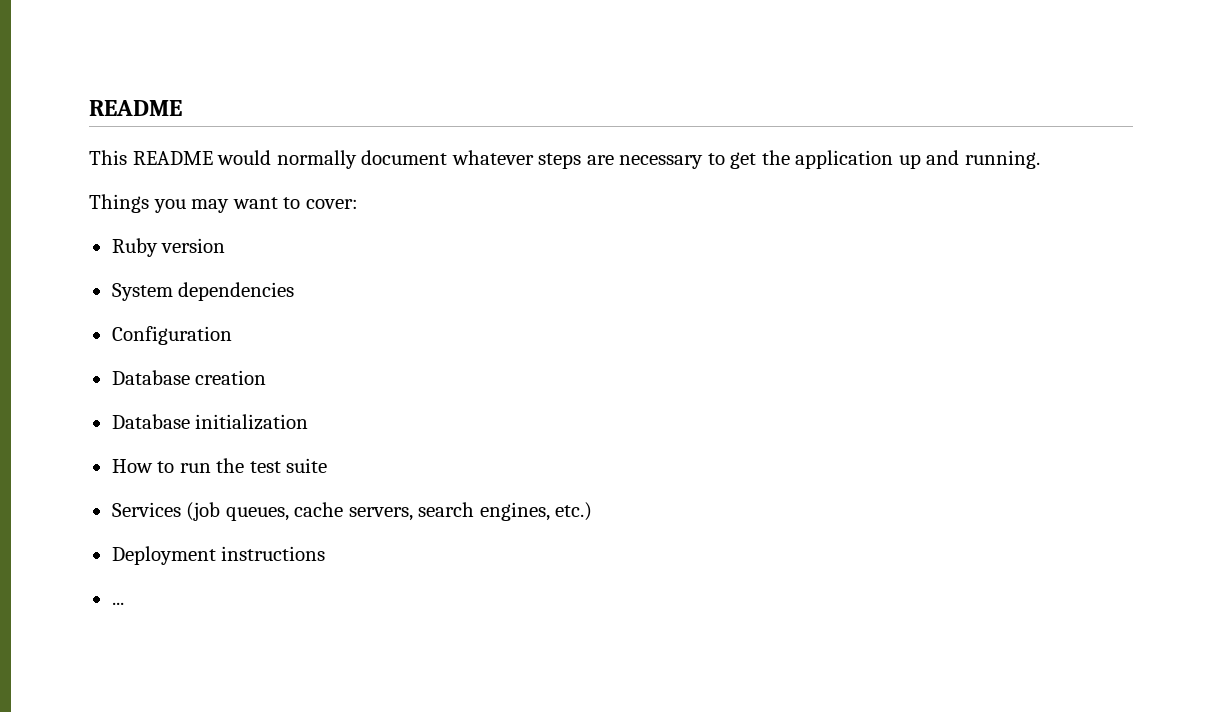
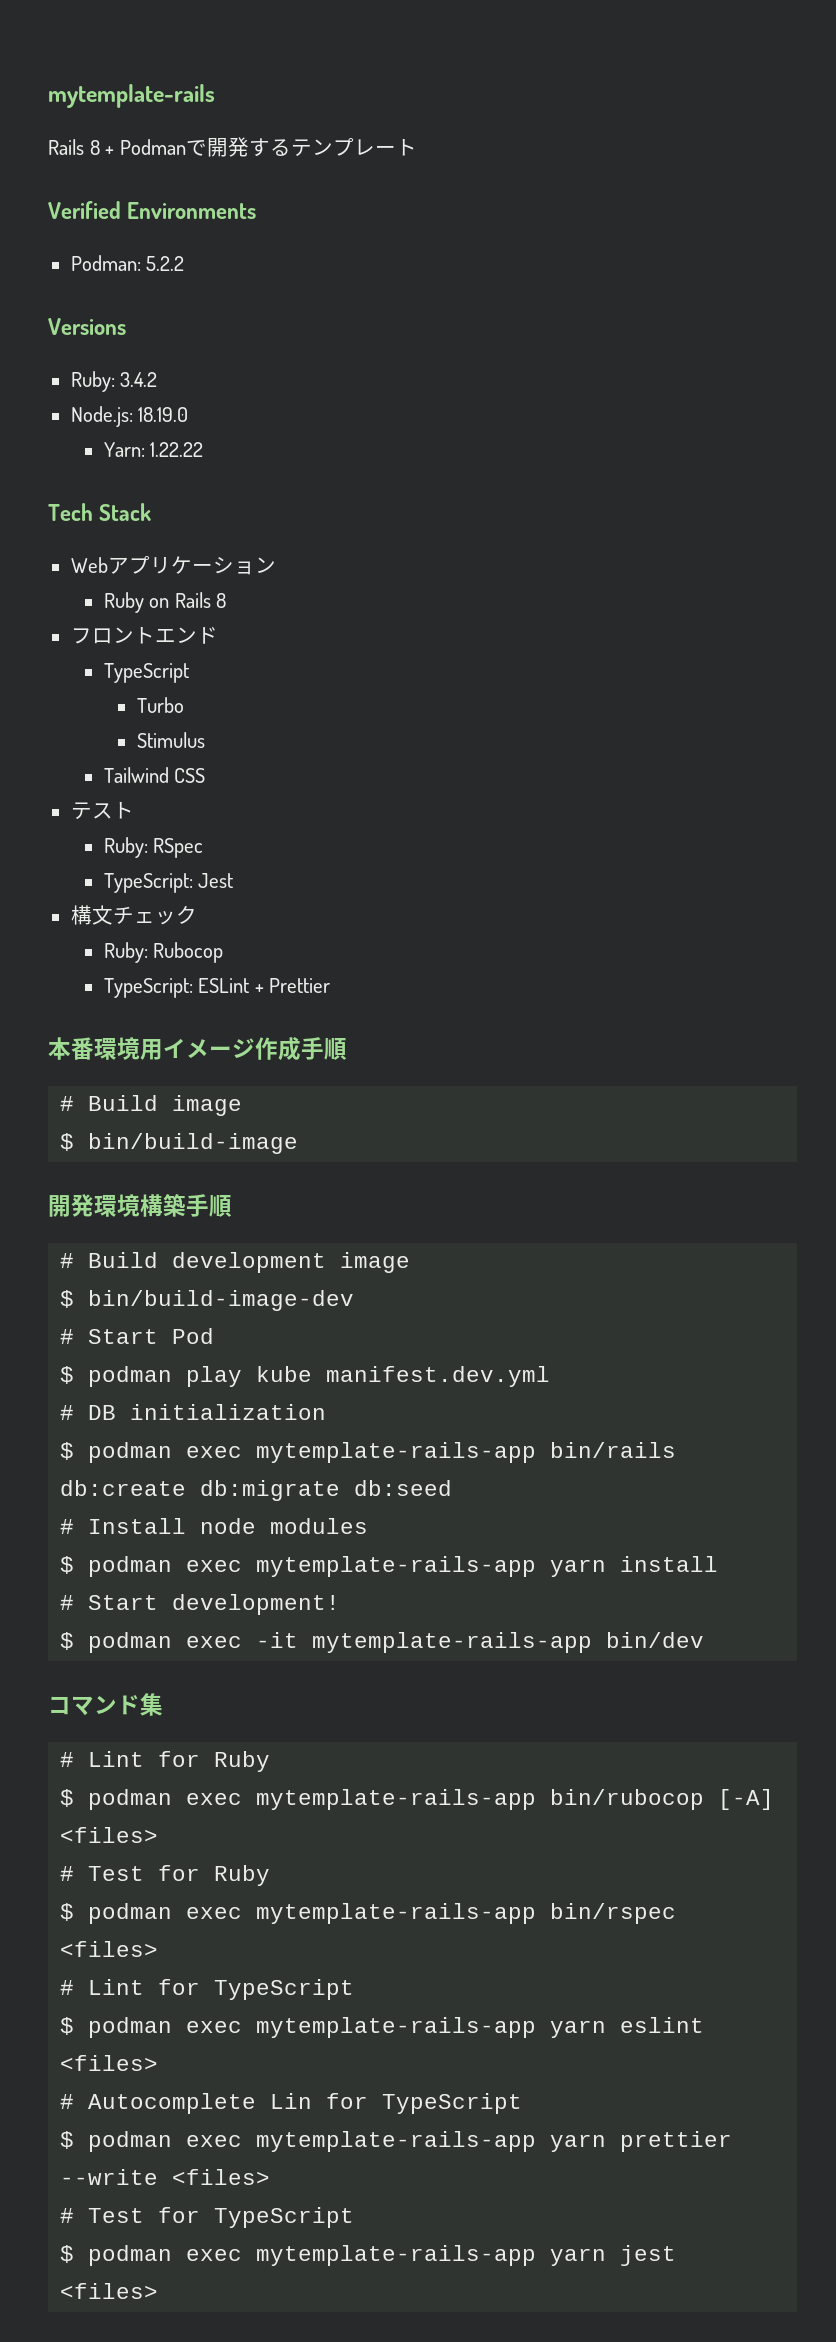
[89,100,182,116] [89,150,1041,169] [89,194,358,213] [111,238,226,257] [111,282,295,301] [111,326,232,345] [111,370,267,385] [111,414,309,430] [111,458,328,473] [111,502,593,521] [111,546,326,565] [111,602,124,605] README // This README would normally document whatever steps are necessary to get the application up and running. // Things you may want to cover: // Ruby version // System dependencies // Configuration // Database creation // Database initialization // How to run the test suite // Services (job queues, cache servers, search engines, etc.) // Deployment instructions // ... -> [48,84,215,108] [48,137,417,157] [48,201,257,219] [70,255,185,271] [48,318,126,335] [70,371,158,392] [70,406,189,427] [103,442,204,457] [48,503,152,521] [70,556,276,575] [103,592,227,613] [70,627,218,644] [103,663,189,683] [136,697,184,713] [136,732,205,748] [103,767,206,783] [70,802,134,820] [103,837,204,858] [103,873,234,893] [70,905,197,925] [103,942,224,963] [103,978,331,998] [48,1037,347,1061] [60,1095,243,1116] [60,1133,299,1154] [48,1194,232,1217] [60,1252,411,1273] [60,1290,355,1311] [60,1328,215,1344] [60,1366,551,1387] [60,1404,327,1420] [60,1442,677,1463] [60,1480,453,1501] [60,1518,369,1534] [60,1556,719,1577] [60,1594,341,1615] [60,1632,705,1653] [48,1693,163,1716] [60,1751,271,1772] [60,1789,775,1810] [60,1827,159,1843] [60,1865,271,1886] [60,1903,677,1924] [60,1941,159,1957] [60,1979,355,2000] [60,2017,705,2038] [60,2055,159,2071] [60,2093,523,2114] [60,2131,733,2152] [60,2169,271,2185] [60,2207,355,2228] [60,2245,677,2266] [60,2283,159,2299] mytemplate-rails // Rails 8 + Podmanで開発するテンプレート // Verified Environments // Podman: 5.2.2 // Versions // Ruby: 3.4.2 // Node.js: 18.19.0 // Yarn: 1.22.22 // Tech Stack // Webアプリケーション // Ruby on Rails 8 // フロントエンド // TypeScript // Turbo // Stimulus // Tailwind CSS // テスト // Ruby: RSpec // TypeScript: Jest // 構文チェック // Ruby: Rubocop // TypeScript: ESLint + Prettier // 本番環境用イメージ作成手順 // # Build image // $ bin/build-image // 開発環境構築手順 // # Build development image // $ bin/build-image-dev // # Start Pod // $ podman play kube manifest.dev.yml // # DB initialization // $ podman exec mytemplate-rails-app bin/rails db:create db:migrate db:seed // # Install node modules // $ podman exec mytemplate-rails-app yarn install // # Start development! // $ podman exec -it mytemplate-rails-app bin/dev // コマンド集 // # Lint for Ruby // $ podman exec mytemplate-rails-app bin/rubocop [-A] <files> // # Test for Ruby // $ podman exec mytemplate-rails-app bin/rspec <files> // # Lint for TypeScript // $ podman exec mytemplate-rails-app yarn eslint <files> // # Autocomplete Lin for TypeScript // $ podman exec mytemplate-rails-app yarn prettier --write <files> // # Test for TypeScript // $ podman exec mytemplate-rails-app yarn jest <files>

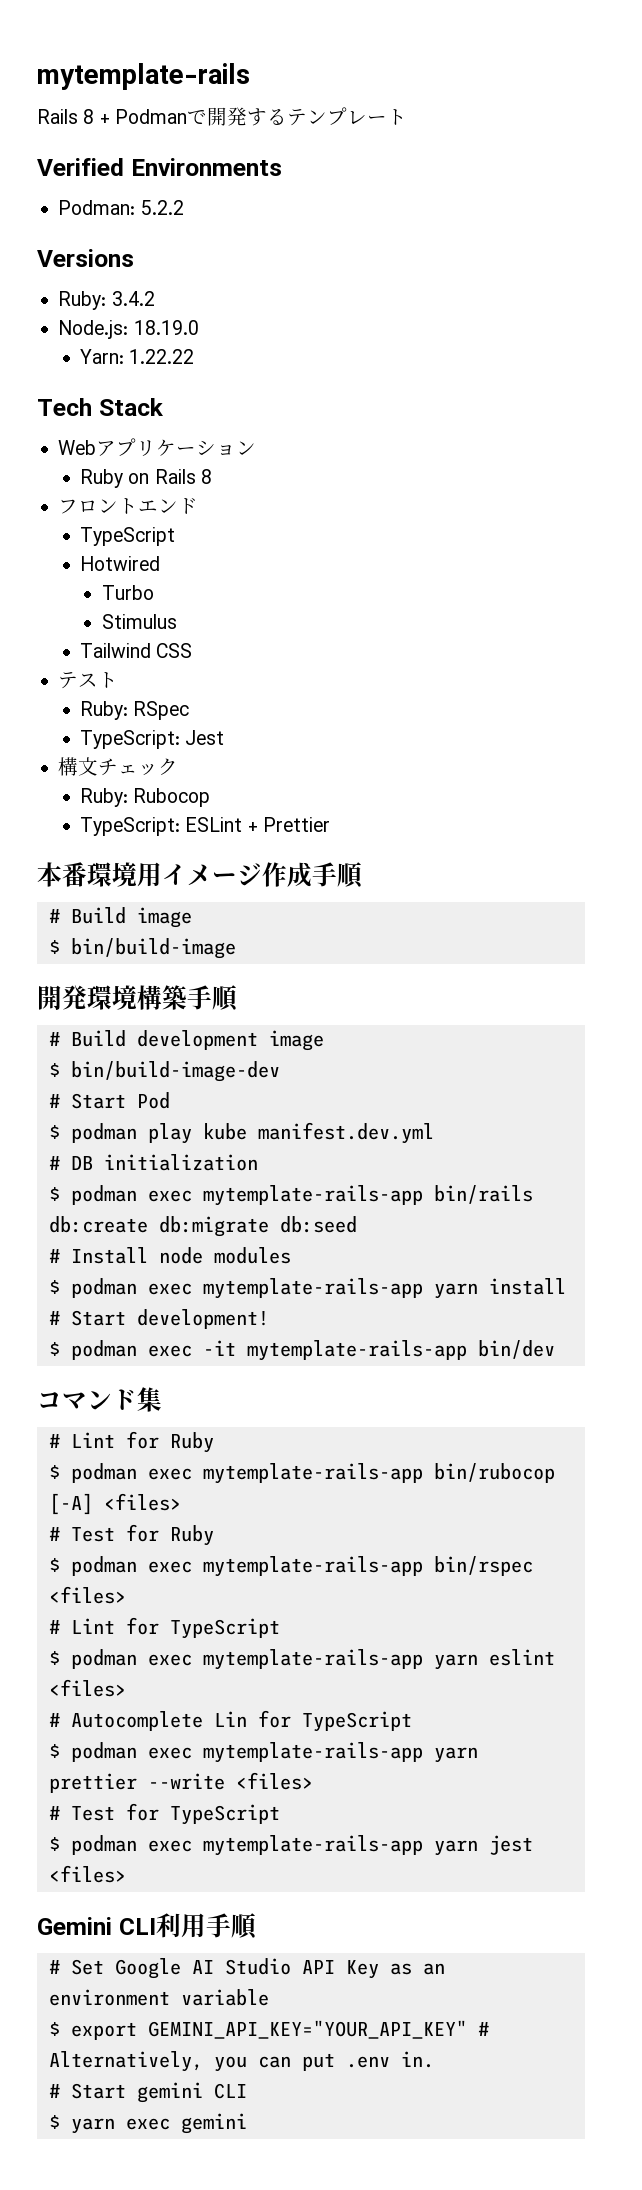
(189, 673) none -> [80,556,161,571] // Hotwired
(159, 2291) none -> [37,1913,257,1939] [48,1958,445,1979] [48,1989,269,2006] [48,2020,489,2040] [48,2051,434,2072] [48,2082,247,2103] [48,2113,247,2134] // Gemini CLI利用手順 // # Set Google AI Studio API Key as an environment variable // $ export GEMINI_API_KEY="YOUR_API_KEY" # Alternatively, you can put .env in. // # Start gemini CLI // $ yarn exec gemini

